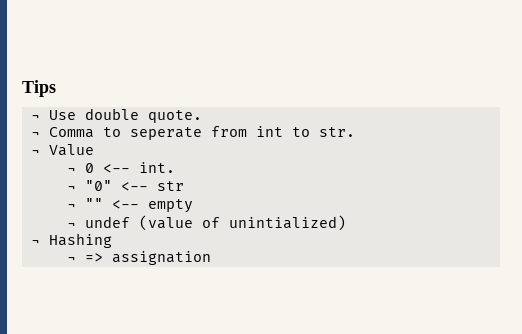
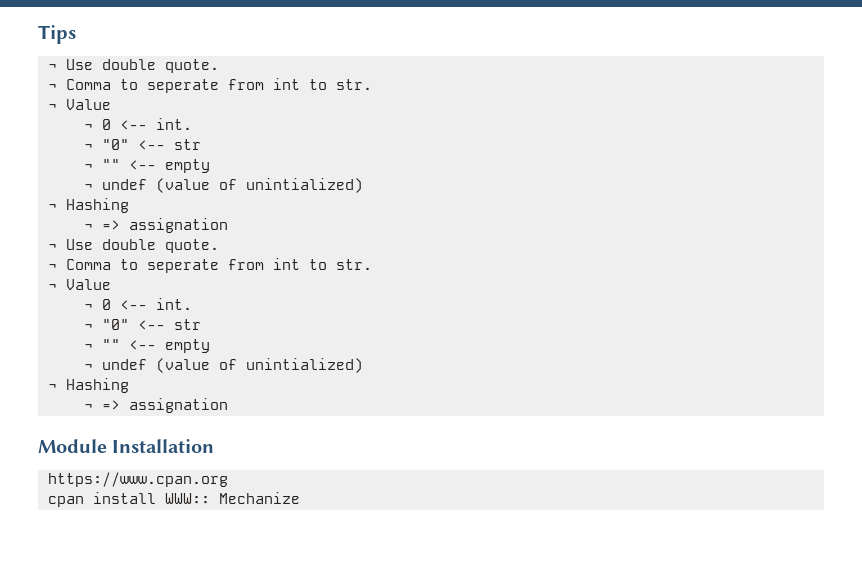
(212, 258) none -> [47,239,219,253] [47,258,372,273] [47,279,111,290] [83,298,192,310] [83,319,201,330] [83,339,210,353] [83,358,363,373] [47,378,129,393] [83,398,228,413] [38,439,215,453] [47,472,228,487] [47,492,300,507] // ¬ Use double quote. // ¬ Comma to seperate from int to str. // ¬ Value // ¬ 0 <-- int. // ¬ "0" <-- str // ¬ "" <-- empty // ¬ undef (value of unintialized) // ¬ Hashing // ¬ => assignation // Module Installation // https://www.cpan.org // cpan install WWW:: Mechanize

